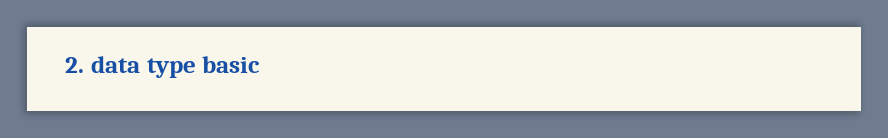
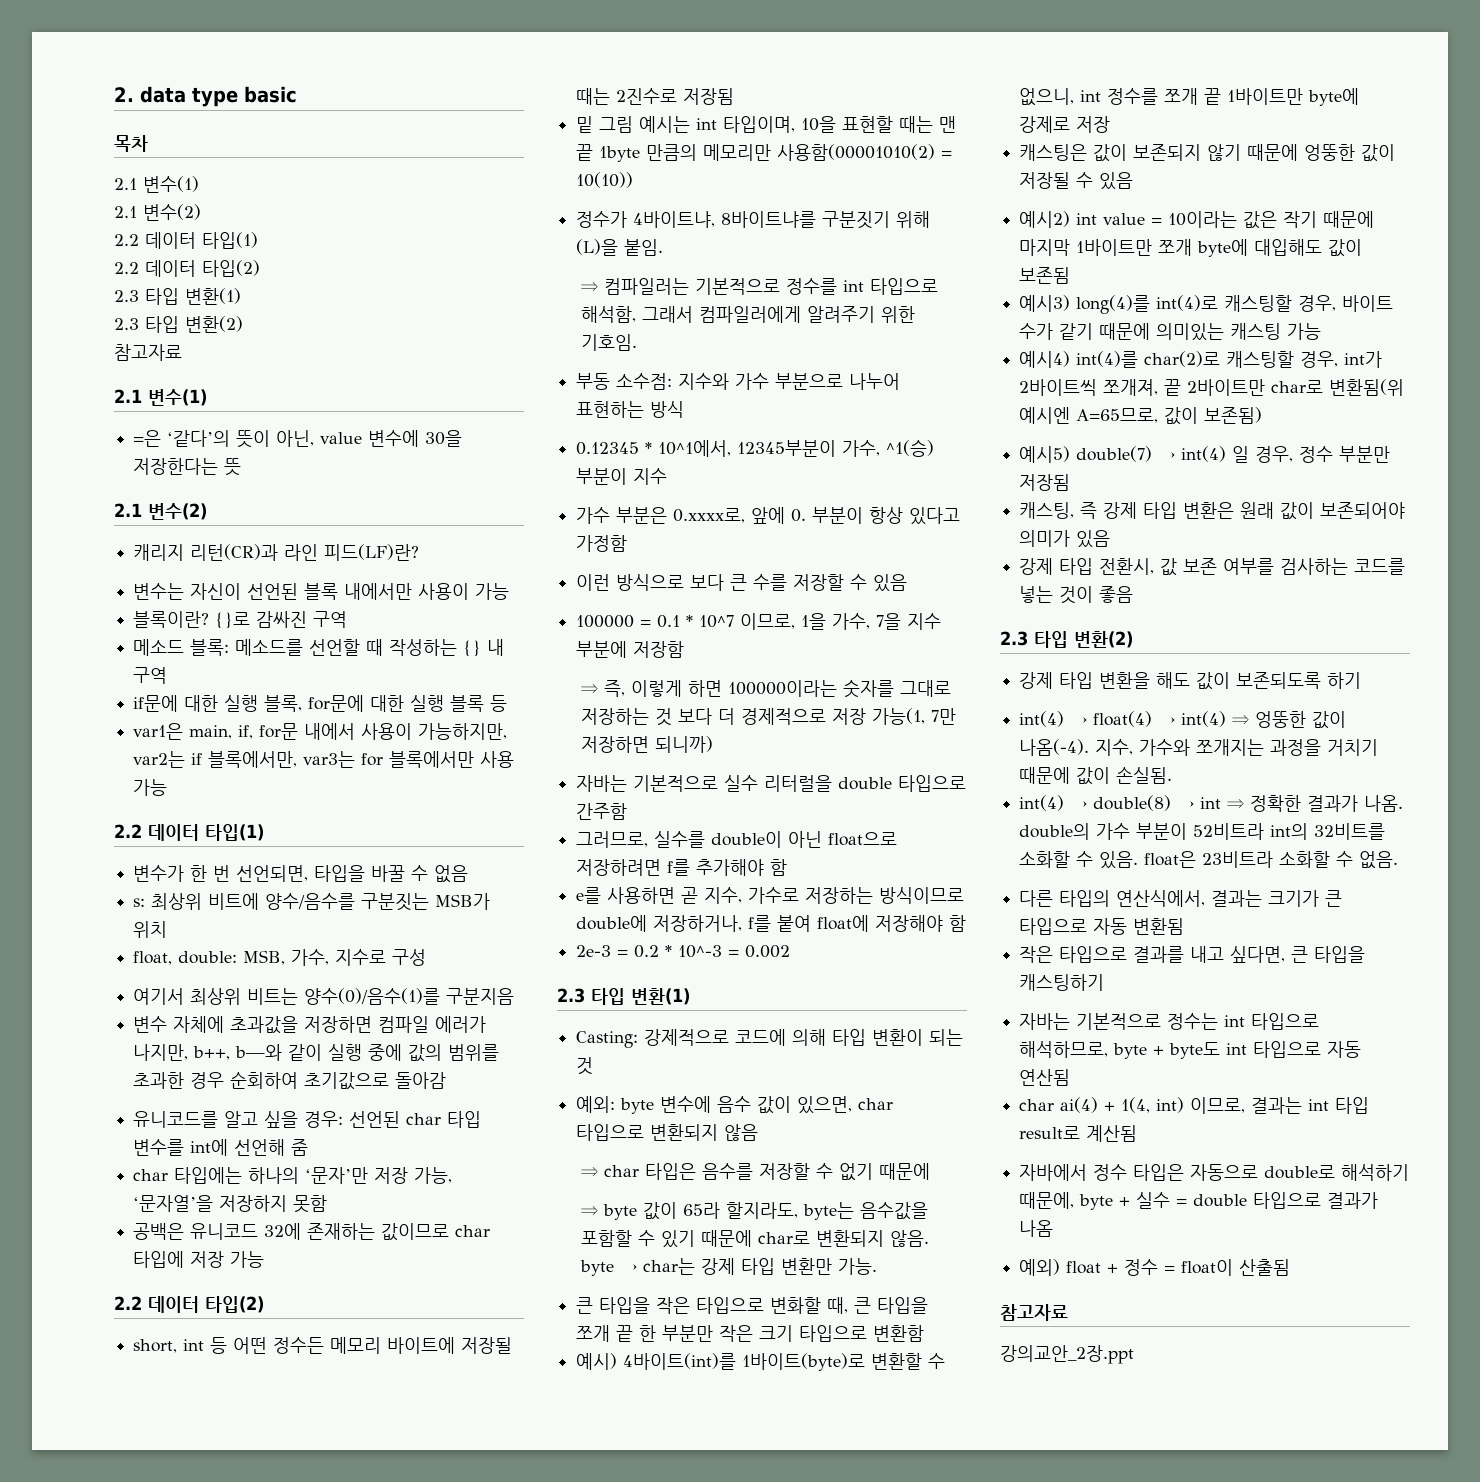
(261, 64) none -> [114,135,148,152] [114,176,199,193] [114,204,201,221] [114,232,258,249] [114,260,260,277] [114,288,241,305] [114,316,243,333] [114,344,182,361] [114,389,207,406] [133,430,463,448] [133,458,242,476] [114,503,207,520] [133,544,420,561] [133,583,510,600] [133,611,348,629] [133,639,505,657] [133,667,168,684] [133,695,508,712] [133,723,508,740] [133,751,515,768] [133,779,168,796] [114,824,264,841] [133,865,469,883] [133,893,491,911] [133,921,168,938] [133,949,427,966] [133,988,515,1005] [133,1016,487,1034] [133,1044,500,1062] [133,1071,447,1090] [133,1111,482,1128] [133,1139,309,1156] [133,1167,453,1184] [133,1195,328,1213] [133,1223,491,1241] [133,1251,265,1268] [114,1296,264,1313] [133,1337,513,1354] [576,88,735,105] [576,116,957,133] [576,144,953,162] [576,172,634,188] [576,211,931,229] [576,239,664,256] [581,278,939,295] [581,306,916,323] [581,334,638,351] [576,373,901,390] [576,401,685,418] [576,439,935,457] [576,468,668,485] [576,507,961,525] [576,535,628,552] [576,574,908,592] [576,613,942,630] [576,641,685,658] [581,679,952,698] [581,708,957,726] [581,736,714,753] [576,775,967,792] [576,803,628,820] [576,831,898,848] [576,859,788,876] [576,887,965,904] [576,915,967,932] [576,945,791,958] [557,988,690,1005] [576,1029,964,1048] [576,1057,594,1075] [576,1096,894,1114] [576,1124,759,1141] [581,1163,931,1181] [581,1202,929,1220] [581,1230,930,1248] [580,1258,878,1276] [576,1297,929,1314] [576,1325,925,1342] [576,1353,946,1371] [1019,88,1360,106] [1019,116,1111,133] [1019,144,1396,162] [1019,172,1134,190] [1019,211,1375,229] [1019,239,1363,257] [1019,267,1071,284] [1019,295,1394,314] [1019,323,1322,341] [1019,351,1383,368] [1019,379,1405,396] [1019,407,1263,425] [1019,446,1391,463] [1019,474,1071,491] [1019,502,1406,520] [1019,530,1111,548] [1019,558,1406,576] [1019,586,1134,604] [1000,631,1133,648] [1019,672,1362,690] [1019,711,1347,729] [1019,739,1379,756] [1019,766,1173,785] [1019,795,1404,812] [1019,823,1386,840] [1019,851,1399,869] [1019,890,1343,907] [1019,918,1185,935] [1019,946,1366,963] [1019,974,1105,991] [1019,1013,1320,1030] [1019,1041,1362,1059] [1019,1069,1071,1086] [1019,1097,1370,1114] [1019,1125,1138,1142] [1019,1164,1410,1181] [1019,1192,1379,1210] [1019,1220,1054,1237] [1019,1259,1291,1276] [1000,1304,1068,1321] [1000,1345,1134,1364] // 목차 // 2.1 변수(1) // 2.1 변수(2) // 2.2 데이터 타입(1) // 2.2 데이터 타입(2) // 2.3 타입 변환(1) // 2.3 타입 변환(2) // 참고자료 // 2.1 변수(1) // =은 ‘같다’의 뜻이 아닌, value 변수에 30을 저장한다는 뜻 // 2.1 변수(2) // 캐리지 리턴(CR)과 라인 피드(LF)란? // 변수는 자신이 선언된 블록 내에서만 사용이 가능 // 블록이란? {}로 감싸진 구역 // 메소드 블록: 메소드를 선언할 때 작성하는 {} 내 구역 // if문에 대한 실행 블록, for문에 대한 실행 블록 등 // var1은 main, if, for문 내에서 사용이 가능하지만, var2는 if 블록에서만, var3는 for 블록에서만 사용 가능 // 2.2 데이터 타입(1) // 변수가 한 번 선언되면, 타입을 바꿀 수 없음 // s: 최상위 비트에 양수/음수를 구분짓는 MSB가 위치 // float, double: MSB, 가수, 지수로 구성 // 여기서 최상위 비트는 양수(0)/음수(1)를 구분지음 // 변수 자체에 초과값을 저장하면 컴파일 에러가 나지만, b++, b—와 같이 실행 중에 값의 범위를 초과한 경우 순회하여 초기값으로 돌아감 // 유니코드를 알고 싶을 경우: 선언된 char 타입 변수를 int에 선언해 줌 // char 타입에는 하나의 ‘문자’만 저장 가능, ‘문자열’을 저장하지 못함 // 공백은 유니코드 32에 존재하는 값이므로 char 타입에 저장 가능 // 2.2 데이터 타입(2) // short, int 등 어떤 정수든 메모리 바이트에 저장될 때는 2진수로 저장됨 // 밑 그림 예시는 int 타입이며, 10을 표현할 때는 맨 끝 1byte 만큼의 메모리만 사용함(00001010(2) = 10(10)) // 정수가 4바이트냐, 8바이트냐를 구분짓기 위해 (L)을 붙임. // ⇒ 컴파일러는 기본적으로 정수를 int 타입으로 해석함, 그래서 컴파일러에게 알려주기 위한 기호임. // 부동 소수점: 지수와 가수 부분으로 나누어 표현하는 방식 // 0.12345 * 10^1에서, 12345부분이 가수, ^1(승) 부분이 지수 // 가수 부분은 0.xxxx로, 앞에 0. 부분이 항상 있다고 가정함 // 이런 방식으로 보다 큰 수를 저장할 수 있음 // 100000 = 0.1 * 10^7 이므로, 1을 가수, 7을 지수 부분에 저장함 // ⇒ 즉, 이렇게 하면 100000이라는 숫자를 그대로 저장하는 것 보다 더 경제적으로 저장 가능(1, 7만 저장하면 되니까) // 자바는 기본적으로 실수 리터럴을 double 타입으로 간주함 // 그러므로, 실수를 double이 아닌 float으로 저장하려면 f를 추가해야 함 // e를 사용하면 곧 지수, 가수로 저장하는 방식이므로 double에 저장하거나, f를 붙여 float에 저장해야 함 // 2e-3 = 0.2 * 10^-3 = 0.002 // 2.3 타입 변환(1) // Casting: 강제적으로 코드에 의해 타입 변환이 되는 것 // 예외: byte 변수에 음수 값이 있으면, char 타입으로 변환되지 않음 // ⇒ char 타입은 음수를 저장할 수 없기 때문에 // ⇒ byte 값이 65라 할지라도, byte는 음수값을 포함할 수 있기 때문에 char로 변환되지 않음. byte → char는 강제 타입 변환만 가능. // 큰 타입을 작은 타입으로 변화할 때, 큰 타입을 쪼개 끝 한 부분만 작은 크기 타입으로 변환함 // 예시) 4바이트(int)를 1바이트(byte)로 변환할 수 없으니, int 정수를 쪼개 끝 1바이트만 byte에 강제로 저장 // 캐스팅은 값이 보존되지 않기 때문에 엉뚱한 값이 저장될 수 있음 // 예시2) int value = 10이라는 값은 작기 때문에 마지막 1바이트만 쪼개 byte에 대입해도 값이 보존됨 // 예시3) long(4)를 int(4)로 캐스팅할 경우, 바이트 수가 같기 때문에 의미있는 캐스팅 가능 // 예시4) int(4)를 char(2)로 캐스팅할 경우, int가 2바이트씩 쪼개져, 끝 2바이트만 char로 변환됨(위 예시엔 A=65므로, 값이 보존됨) // 예시5) double(7) → int(4) 일 경우, 정수 부분만 저장됨 // 캐스팅, 즉 강제 타입 변환은 원래 값이 보존되어야 의미가 있음 // 강제 타입 전환시, 값 보존 여부를 검사하는 코드를 넣는 것이 좋음 // 2.3 타입 변환(2) // 강제 타입 변환을 해도 값이 보존되도록 하기 // int(4) → float(4) → int(4) ⇒ 엉뚱한 값이 나옴(-4). 지수, 가수와 쪼개지는 과정을 거치기 때문에 값이 손실됨. // int(4) → double(8) → int ⇒ 정확한 결과가 나옴. double의 가수 부분이 52비트라 int의 32비트를 소화할 수 있음. float은 23비트라 소화할 수 없음. // 다른 타입의 연산식에서, 결과는 크기가 큰 타입으로 자동 변환됨 // 작은 타입으로 결과를 내고 싶다면, 큰 타입을 캐스팅하기 // 자바는 기본적으로 정수는 int 타입으로 해석하므로, byte + byte도 int 타입으로 자동 연산됨 // char ai(4) + 1(4, int) 이므로, 결과는 int 타입 result로 계산됨 // 자바에서 정수 타입은 자동으로 double로 해석하기 때문에, byte + 실수 = double 타입으로 결과가 나옴 // 예외) float + 정수 = float이 산출됨 // 참고자료 // 강의교안_2장.ppt

